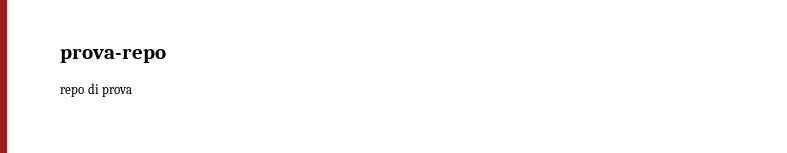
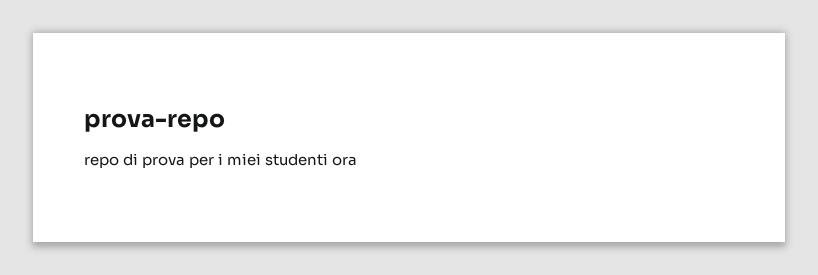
(133, 91) none -> [189,153,358,168] per i miei studenti ora

